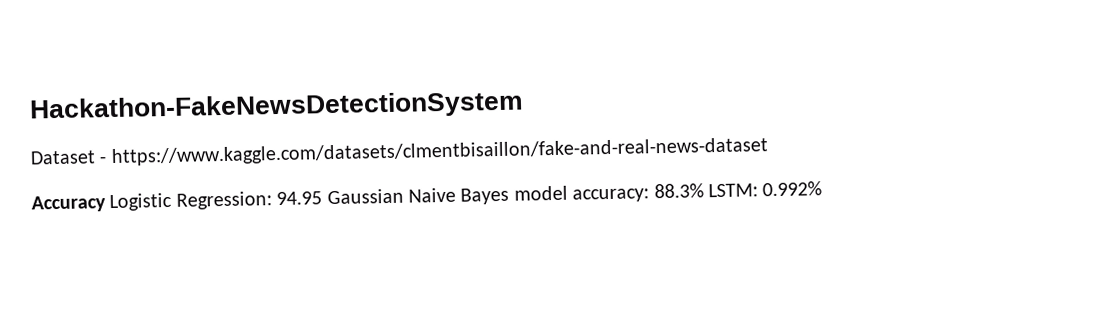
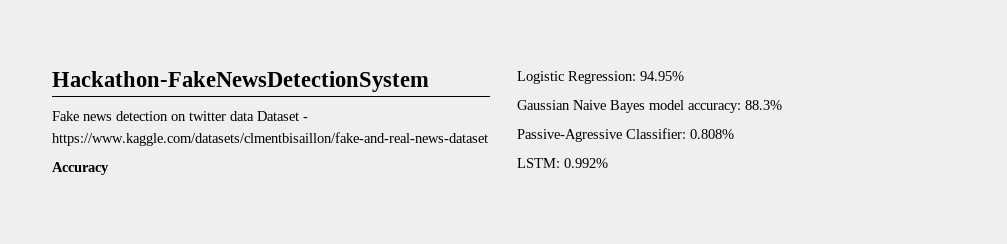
(524, 107) none -> [52,111,254,121] Fake news detection on twitter data
(106, 204) none -> (109, 168) //
[276,191,323,206] 94.95 -> [640,71,684,81] 94.95% //
(704, 191) none -> [517,128,734,142] // Passive-Agressive Classifier: 0.808% //

